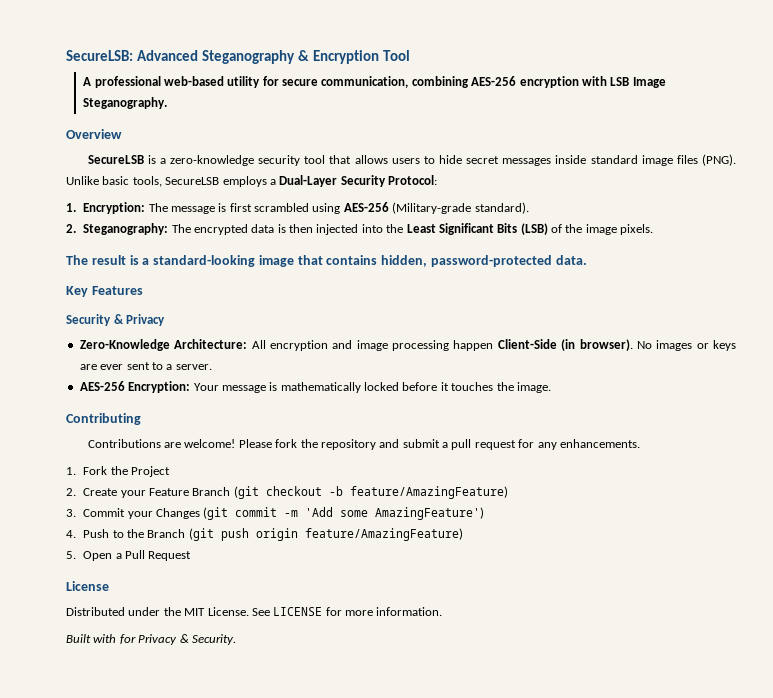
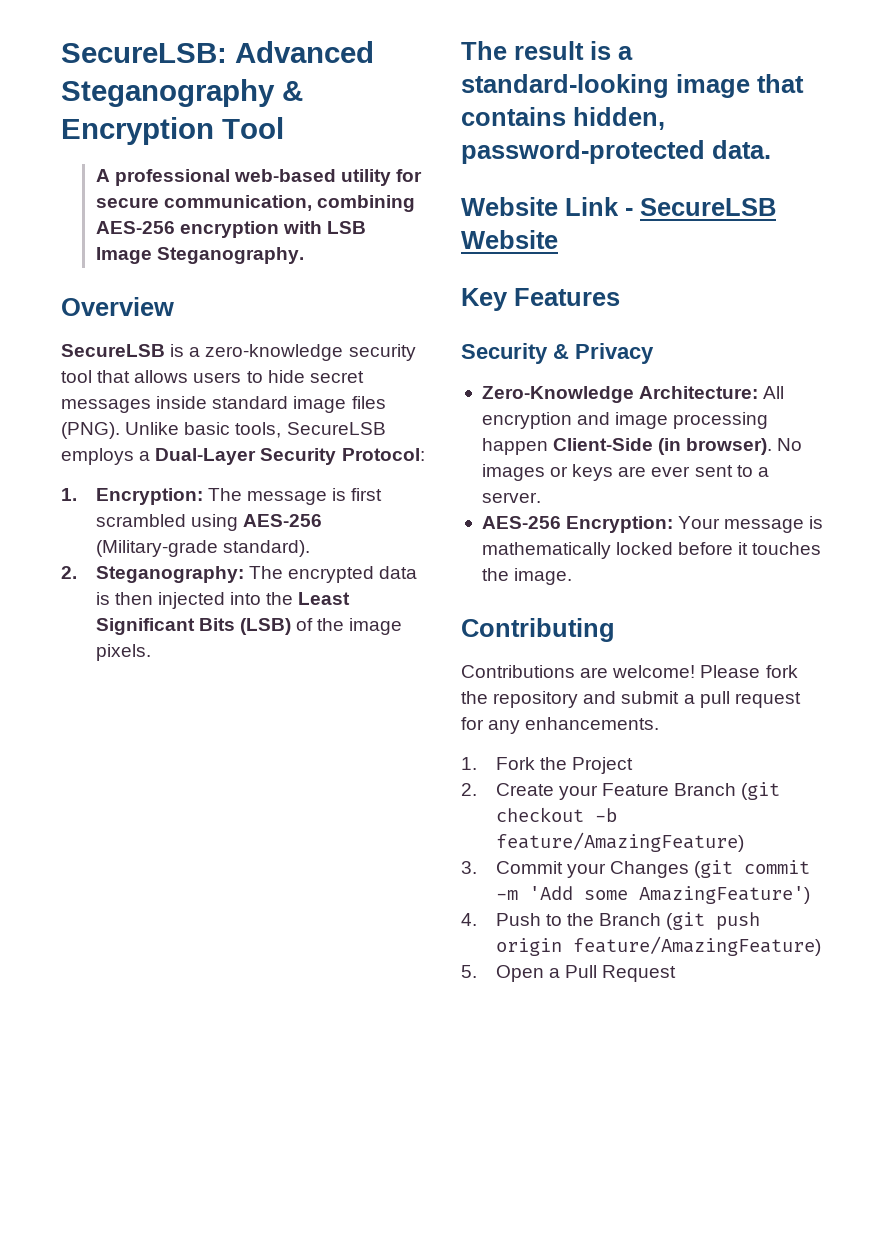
(587, 260) none -> [461,197,776,216] [461,230,558,249] // Website Link - SecureLSB Website
[66,581,109,591] [66,607,443,616] [66,634,236,645] // License // Distributed under the MIT License. See LICENSE for more information. // Built with for Privacy & Security. -> (676, 973) none

